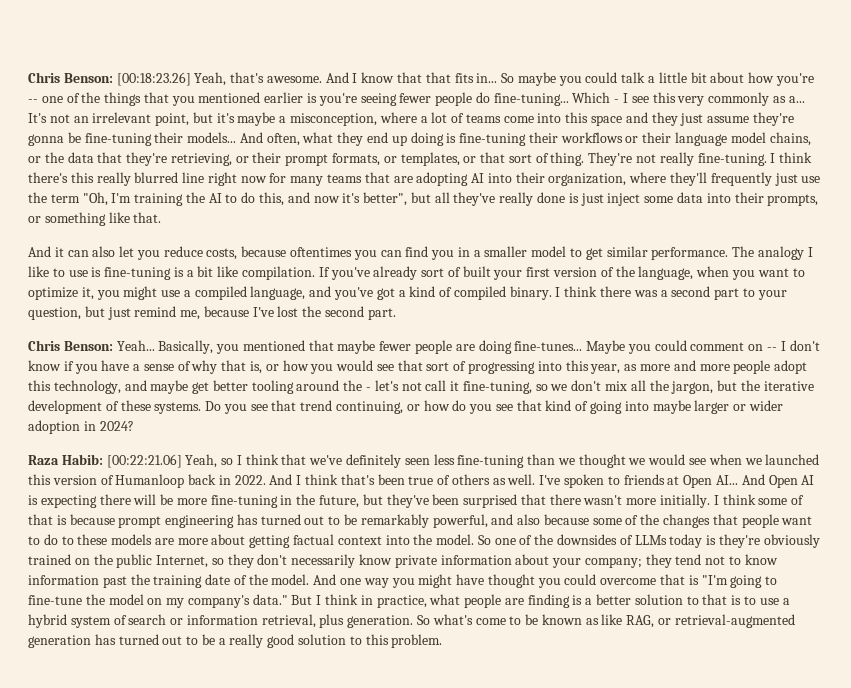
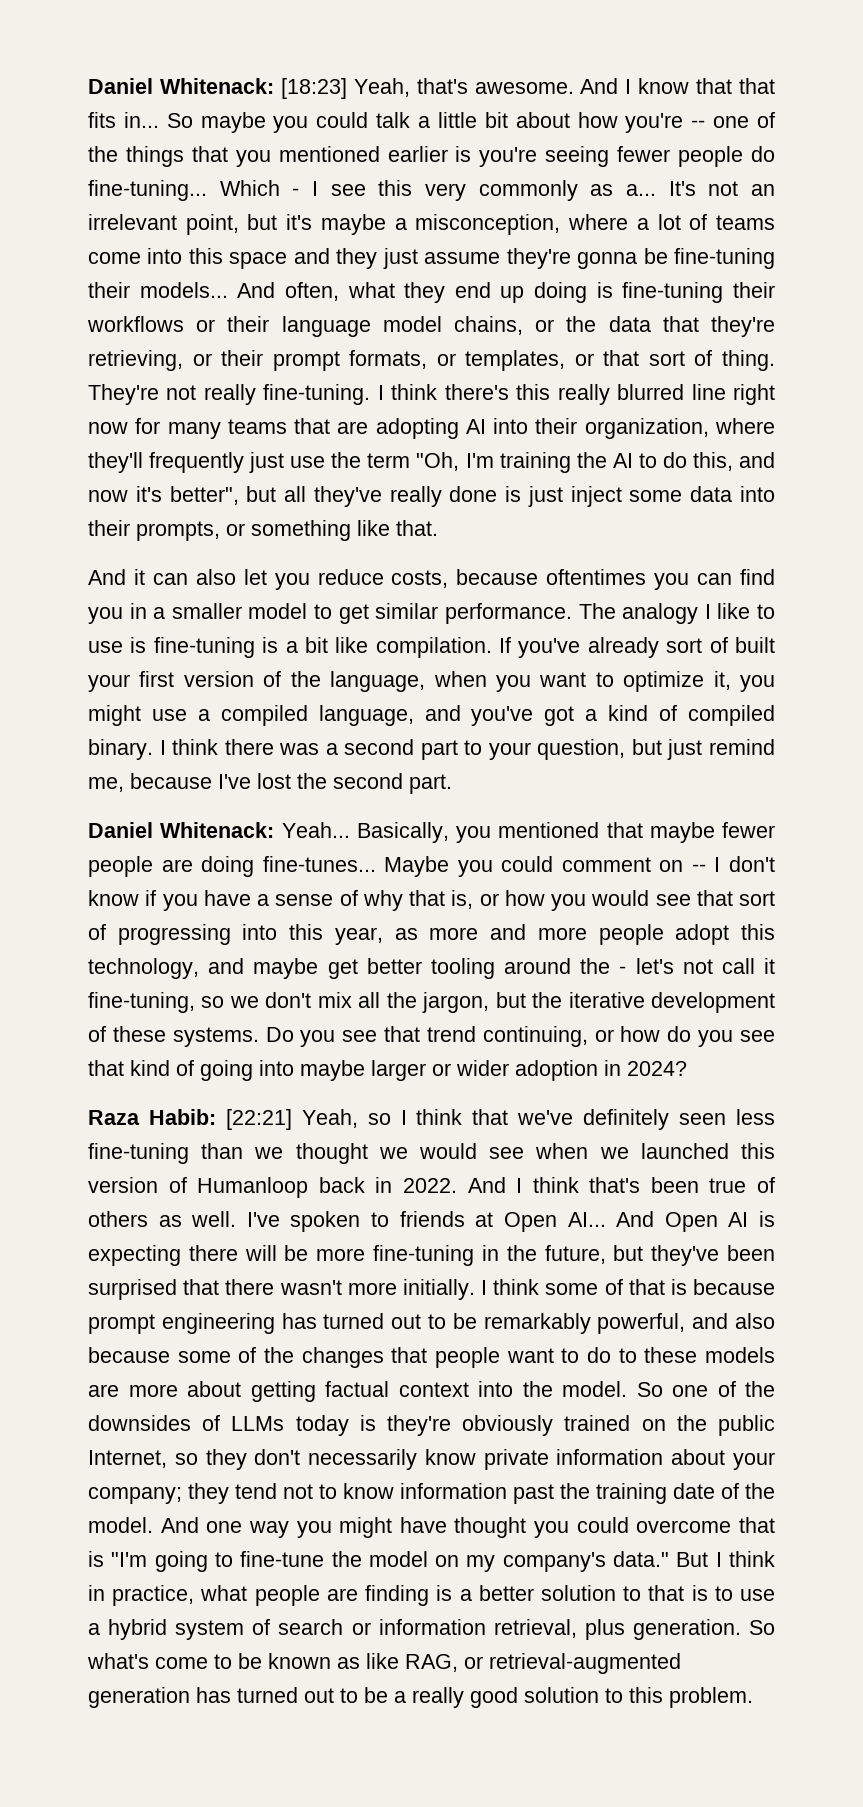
[28,72,191,86] Chris Benson: [00:18:23.26] -> [88,78,347,99] Daniel Whitenack: [18:23]
[28,340,113,351] Chris Benson: -> [88,822,275,838] Daniel Whitenack:
[106,454,182,468] [00:22:21.06] -> [225,1109,292,1130] [22:21]

